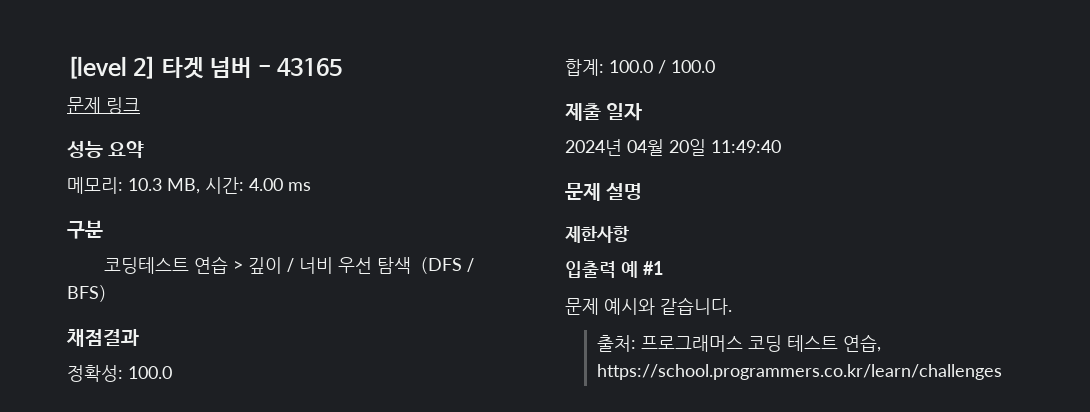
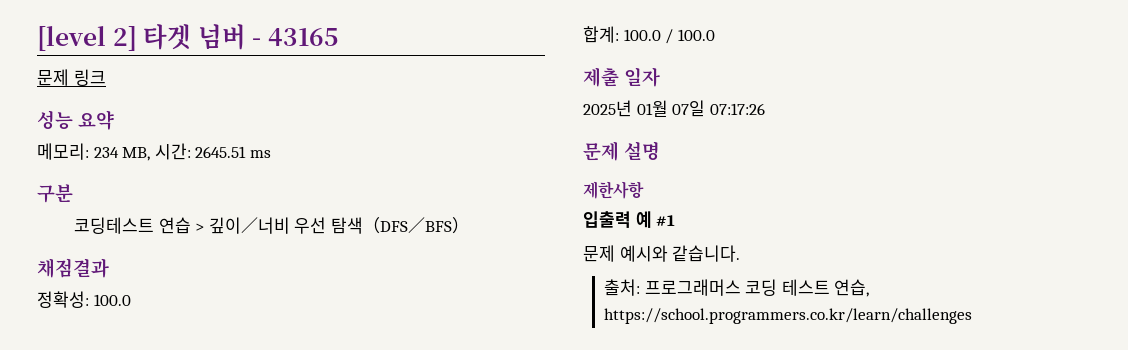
[128,178,162,191] 10.3 -> [93,147,119,158] 234
[249,178,283,191] 4.00 -> [195,146,247,158] 2645.51
[565,139,781,156] 2024년 04월 20일 11:49:40 -> [583,100,765,117] 2025년 01월 07일 07:17:26

